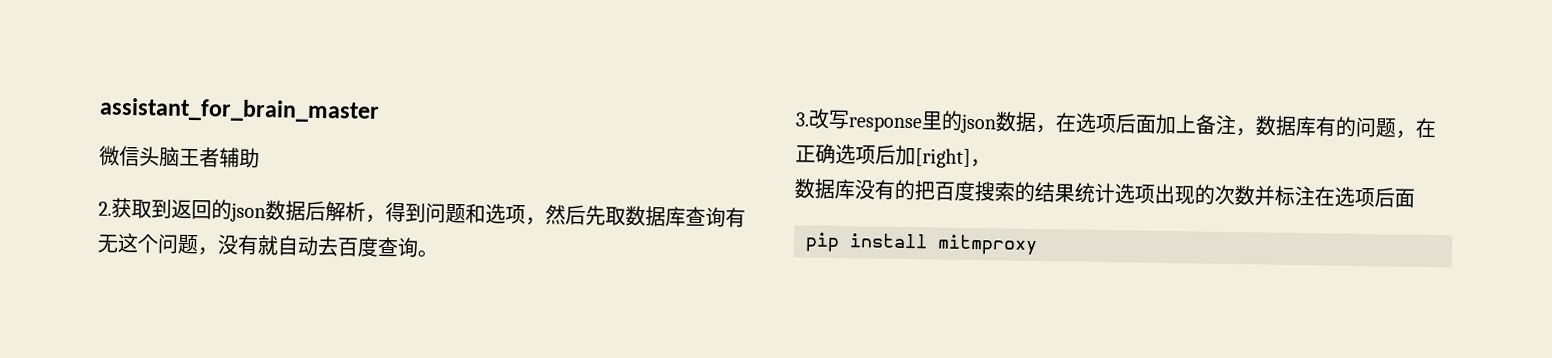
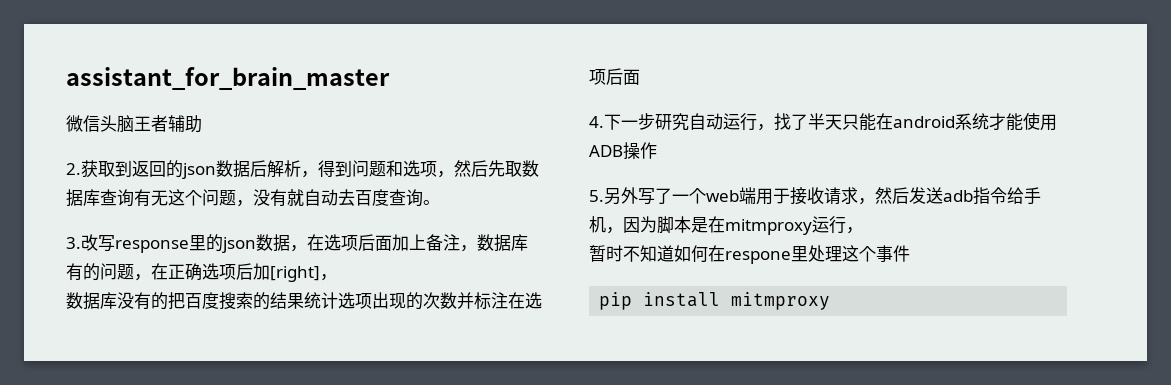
(1415, 198) none -> [589,112,1057,131] [589,142,657,160] [589,187,1041,205] [589,216,863,235] [589,245,910,264] // 4.下一步研究自动运行，找了半天只能在android系统才能使用ADB操作 // 5.另外写了一个web端用于接收请求，然后发送adb指令给手机，因为脚本是在mitmproxy运行， // 暂时不知道如何在respone里处理这个事件

